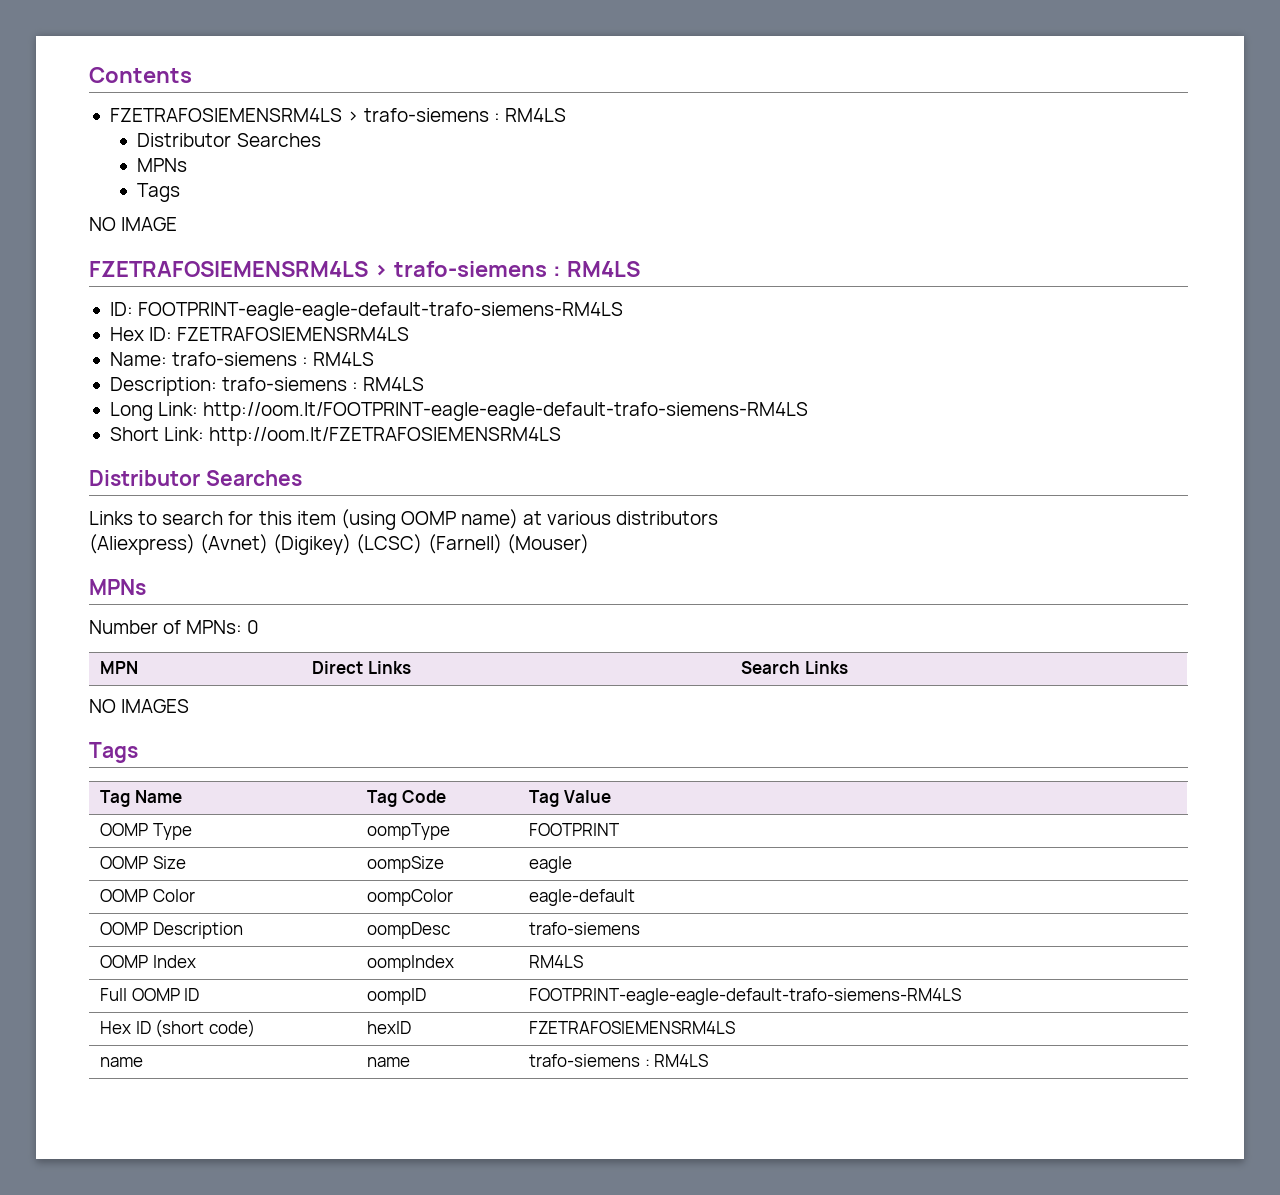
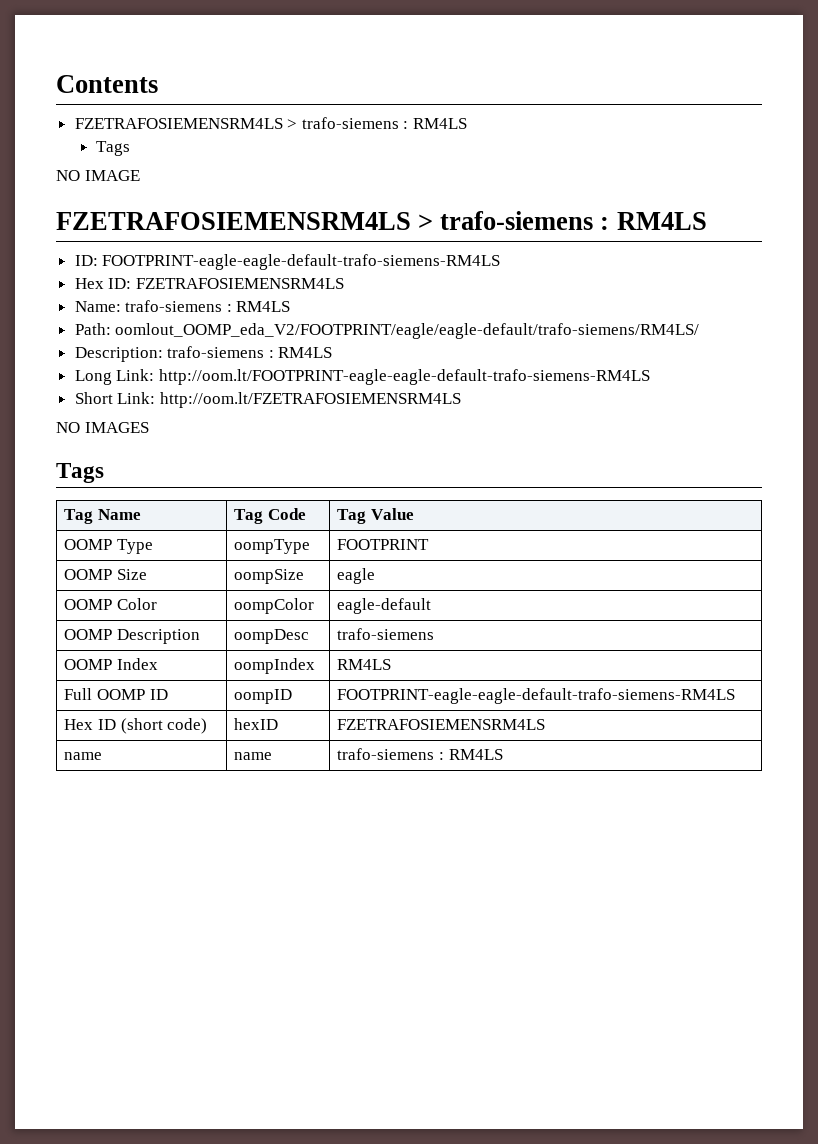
[137,133,321,147] [137,158,188,172] // Distributor Searches // MPNs -> (468, 123) none
(375, 359) none -> [74,323,700,339] // Path: oomlout_OOMP_eda_V2/FOOTPRINT/eagle/eagle-default/trafo-siemens/RM4LS/
[89,470,302,486] [89,509,719,530] [89,534,589,555] [89,579,146,595] [89,620,260,634] [100,661,139,674] [312,661,411,674] [741,661,848,674] // Distributor Searches // Links to search for this item (using OOMP name) at various distributors // (Aliexpress) (Avnet) (Digikey) (LCSC) (Farnell) (Mouser) // MPNs // Number of MPNs: 0 // MPN | Direct Links | Search Links -> (461, 400) none

